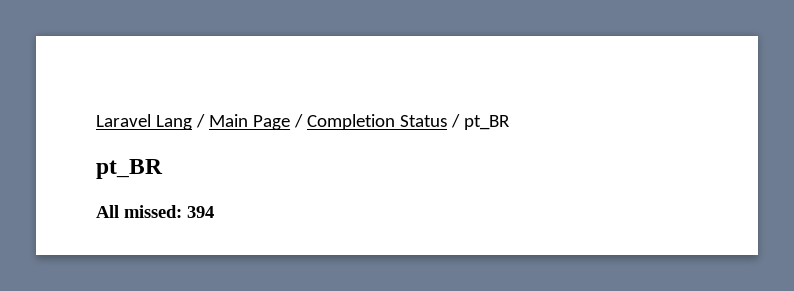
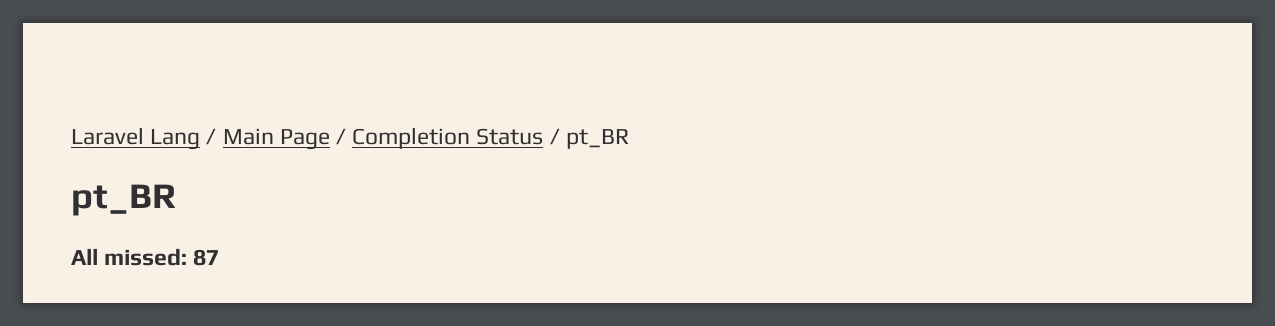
[187,206,214,218] 394 -> [193,249,220,266] 87

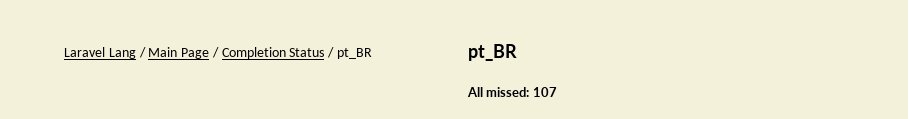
[193,249,220,266] 87 -> [532,87,557,97] 107

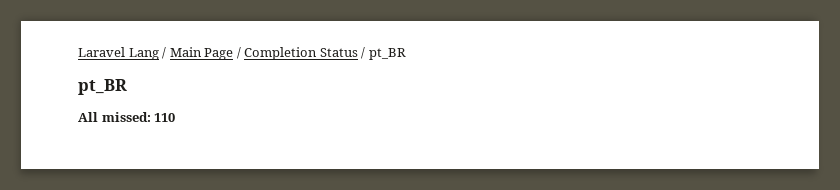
[532,87,557,97] 107 -> [154,113,176,122] 110

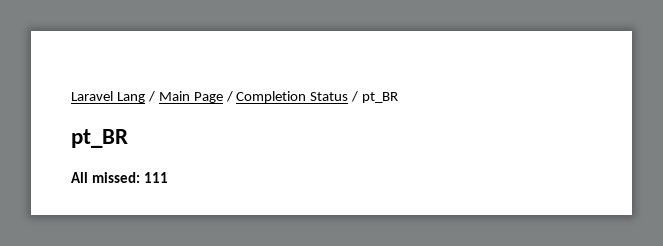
[154,113,176,122] 110 -> [143,172,168,183] 111

